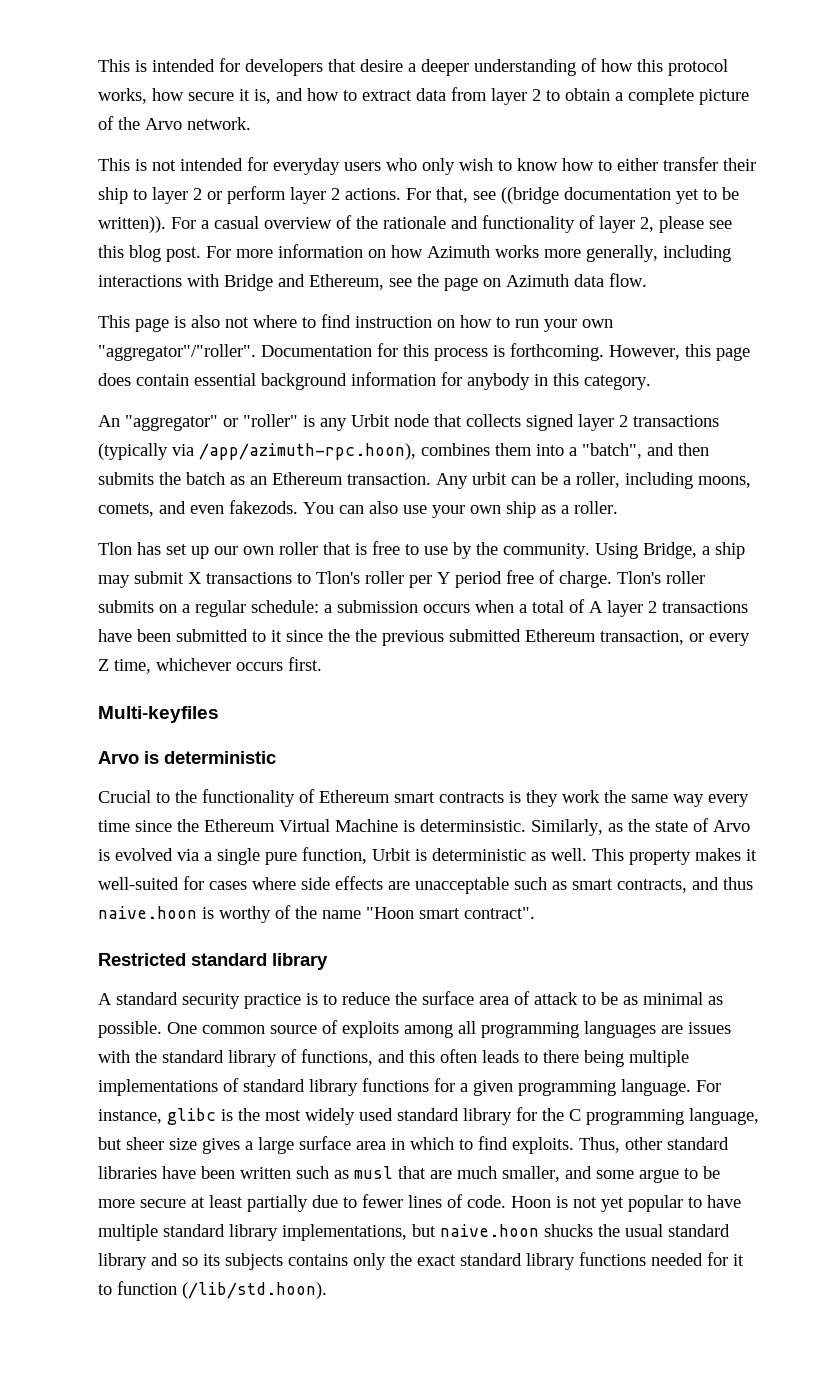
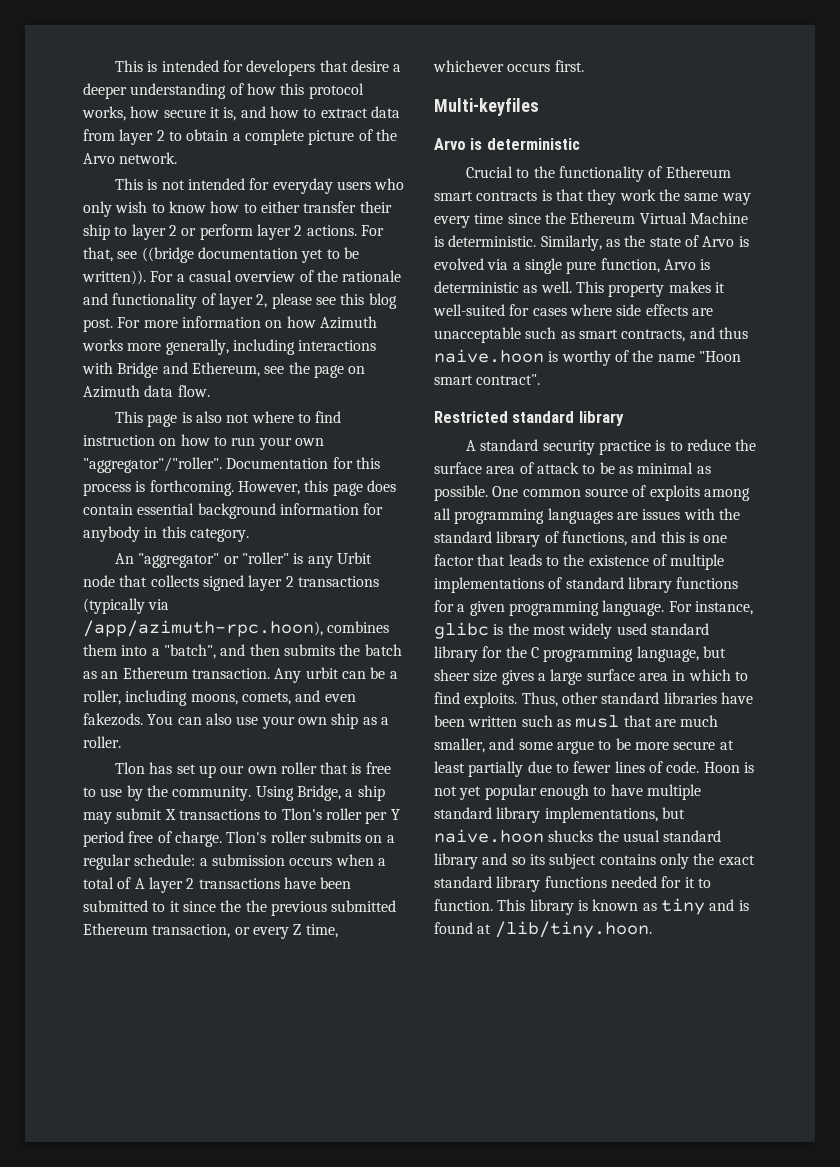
(521, 797) none -> [555,189,584,201] that
[420,819,526,832] determinsistic. -> [448,235,537,247] deterministic.
[372,848,411,861] Urbit -> [663,259,696,270] Arvo
[440,1049,624,1067] often leads to there being -> [688,532,728,543] [434,554,667,566] is one factor that leads to the existence of
(683, 1203) none -> [539,784,589,800] enough
[225,1253,283,1270] subjects -> [549,853,597,869] subject
[117,1281,327,1299] function (/lib/std.hoon). -> [434,898,749,915] [434,921,652,938] function. This library is known as tiny and is found at /lib/tiny.hoon.

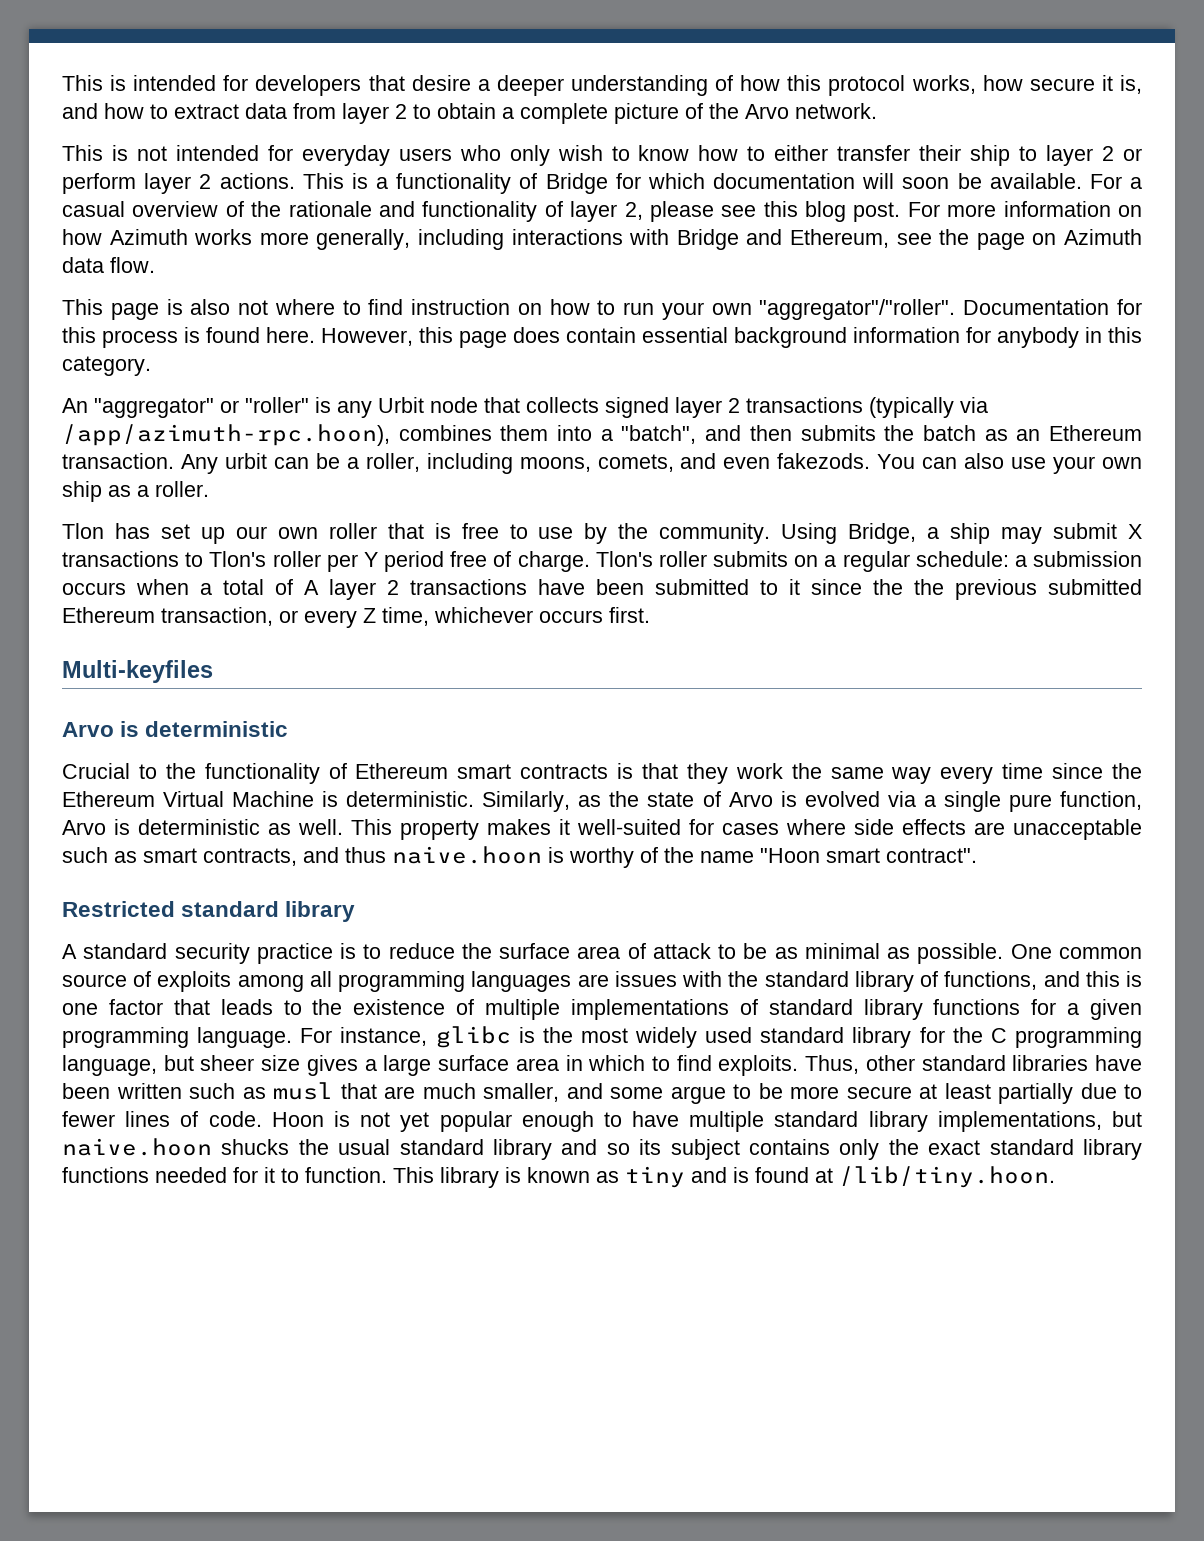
[360,225,384,236] [83,247,359,263] [82,270,146,285] For that, see ((bridge documentation yet to be written)). -> [302,173,1082,194] This is a functionality of Bridge for which documentation will soon be available.
[149,480,234,496] forthcoming. -> [206,327,315,343] found here.

